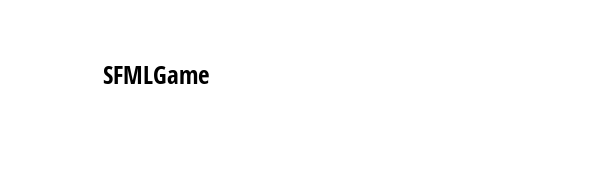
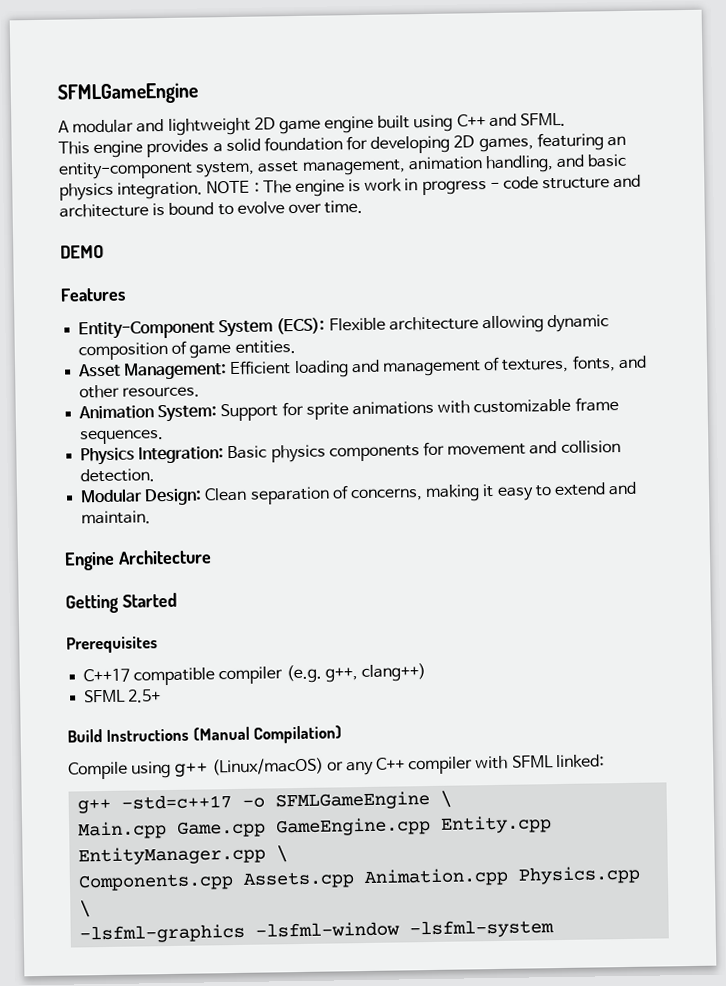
[103,66,210,84] SFMLGame -> [57,82,198,105] [58,112,567,136] [58,132,627,159] [58,153,628,180] [59,174,642,201] [59,199,364,218] [60,244,104,259] [60,287,126,302] [78,314,610,340] [78,340,296,361] [77,355,647,380] [79,384,201,399] [78,397,619,423] [80,429,165,445] [80,440,621,466] [80,468,156,483] [80,481,638,506] [81,510,152,525] [64,549,212,571] [65,592,177,614] [66,636,158,654] [83,663,426,686] [83,689,162,704] [67,725,343,744] [68,754,605,780] [77,790,453,814] [78,815,553,840] [78,845,289,866] [78,865,642,892] [79,900,92,918] [79,919,555,944] SFMLGameEngine // A modular and lightweight 2D game engine built using C++ and SFML. // This engine provides a solid foundation for developing 2D games, featuring an entity-component system, asset management, animation handling, and basic physics integration. NOTE : The engine is work in progress - code structure and architecture is bound to evolve over time. // DEMO // Features // Entity-Component System (ECS): Flexible architecture allowing dynamic composition of game entities. // Asset Management: Efficient loading and management of textures, fonts, and other resources. // Animation System: Support for sprite animations with customizable frame sequences. // Physics Integration: Basic physics components for movement and collision detection. // Modular Design: Clean separation of concerns, making it easy to extend and maintain. // Engine Architecture // Getting Started // Prerequisites // C++17 compatible compiler (e.g. g++, clang++) // SFML 2.5+ // Build Instructions (Manual Compilation) // Compile using g++ (Linux/macOS) or any C++ compiler with SFML linked: // g++ -std=c++17 -o SFMLGameEngine \ // Main.cpp Game.cpp GameEngine.cpp Entity.cpp EntityManager.cpp \ // Components.cpp Assets.cpp Animation.cpp Physics.cpp \ // -lsfml-graphics -lsfml-window -lsfml-system

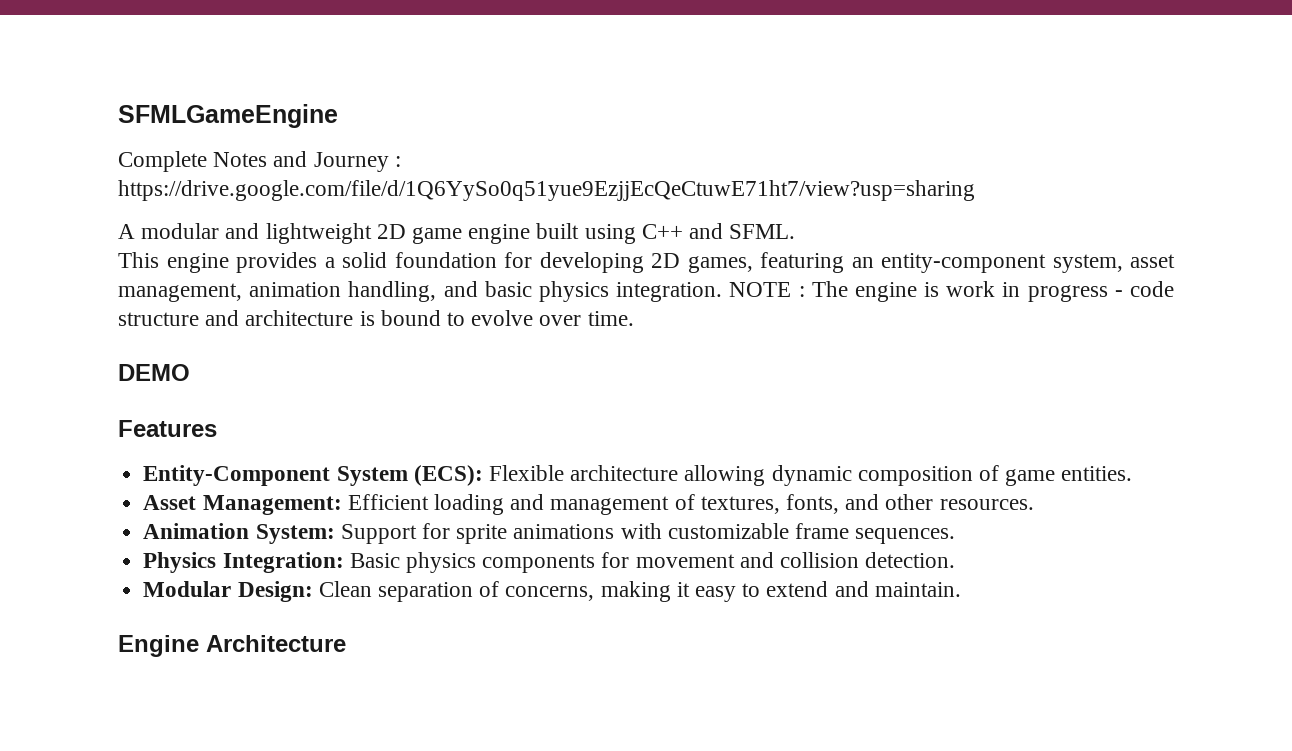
[57,82,198,105] SFMLGameEngine -> [118,104,338,128] [118,151,401,172] [118,180,975,201] SFMLGameEngine // Complete Notes and Journey : https://drive.google.com/file/d/1Q6YySo0q51yue9EzjjEcQeCtuwE71ht7/view?usp=sharing
[65,592,177,614] [66,636,158,654] [83,663,426,686] [83,689,162,704] [67,725,343,744] [68,754,605,780] [77,790,453,814] [78,815,553,840] [78,845,289,866] [78,865,642,892] [79,900,92,918] [79,919,555,944] // Getting Started // Prerequisites // C++17 compatible compiler (e.g. g++, clang++) // SFML 2.5+ // Build Instructions (Manual Compilation) // Compile using g++ (Linux/macOS) or any C++ compiler with SFML linked: // g++ -std=c++17 -o SFMLGameEngine \ // Main.cpp Game.cpp GameEngine.cpp Entity.cpp EntityManager.cpp \ // Components.cpp Assets.cpp Animation.cpp Physics.cpp \ // -lsfml-graphics -lsfml-window -lsfml-system -> (346, 643) none

